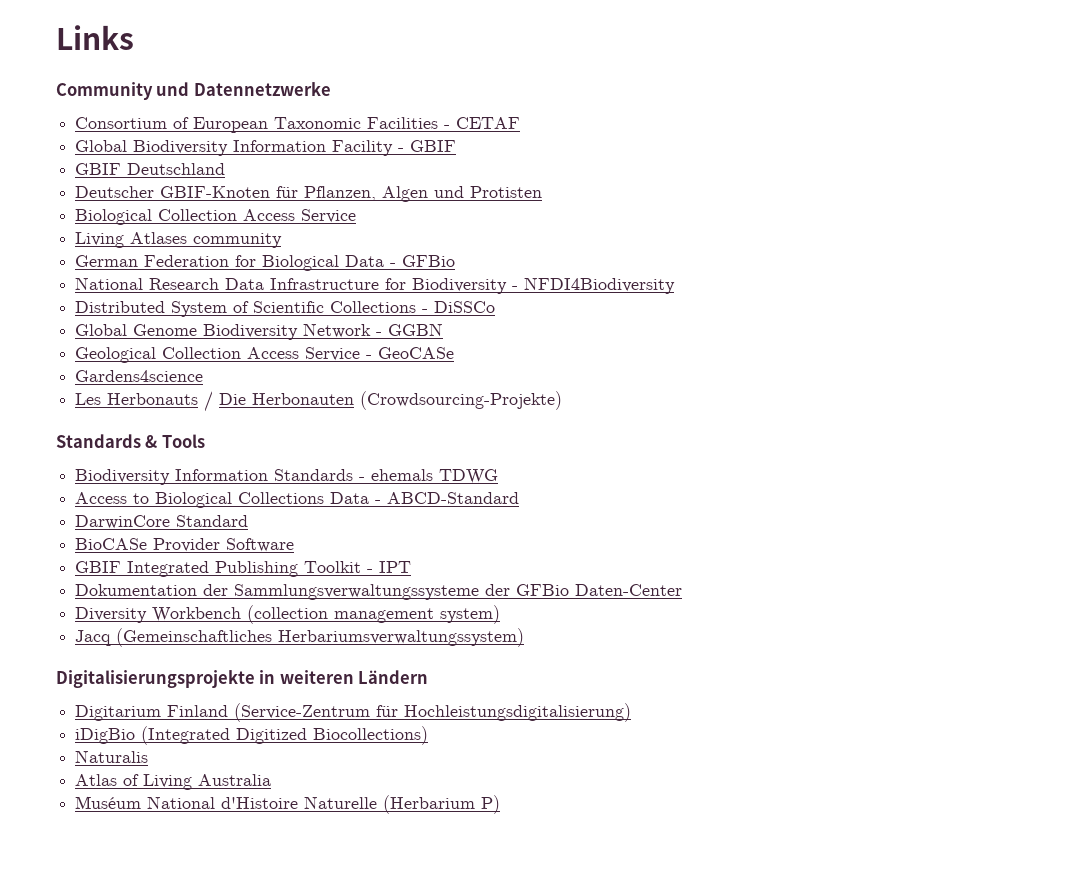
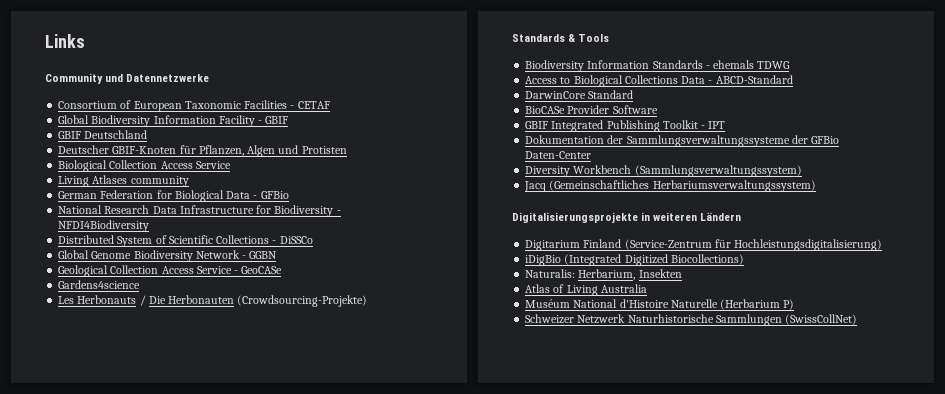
[247,605,501,624] (collection management system) -> [634,165,802,177] (Sammlungsverwaltungssystem)
[75,750,149,763] Naturalis -> [525,269,682,280] Naturalis: Herbarium, Insekten
(501, 804) none -> [525,314,858,326] // Schweizer Netzwerk Naturhistorische Sammlungen (SwissCollNet)

